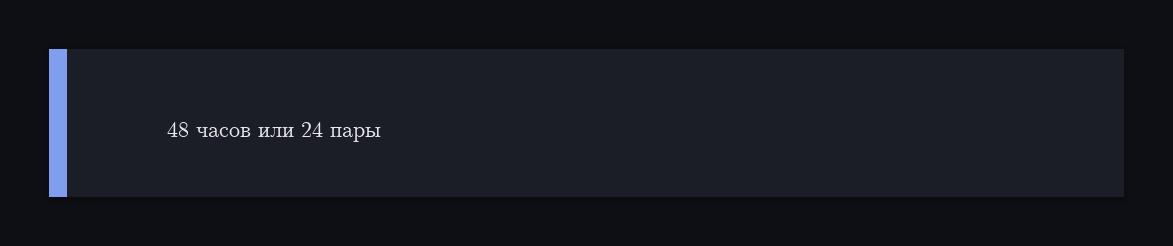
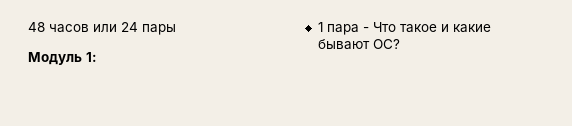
(381, 134) none -> [28,52,97,65] [317,22,491,35] [317,39,400,50] // Модуль 1: // 1 пара - Что такое и какие бывают ОС?

